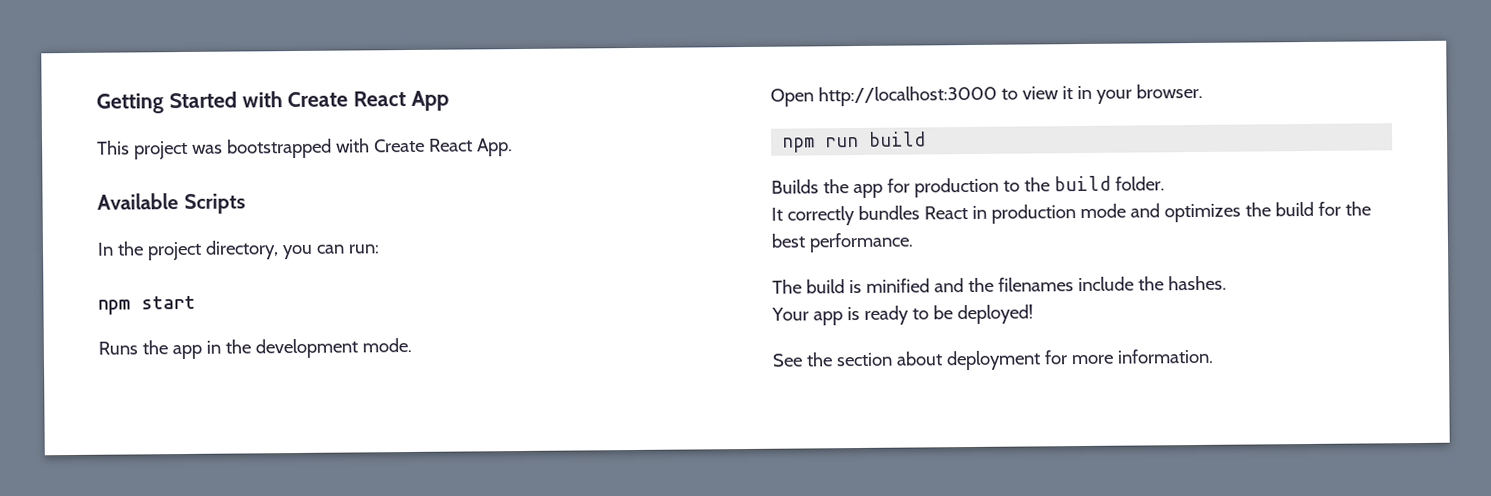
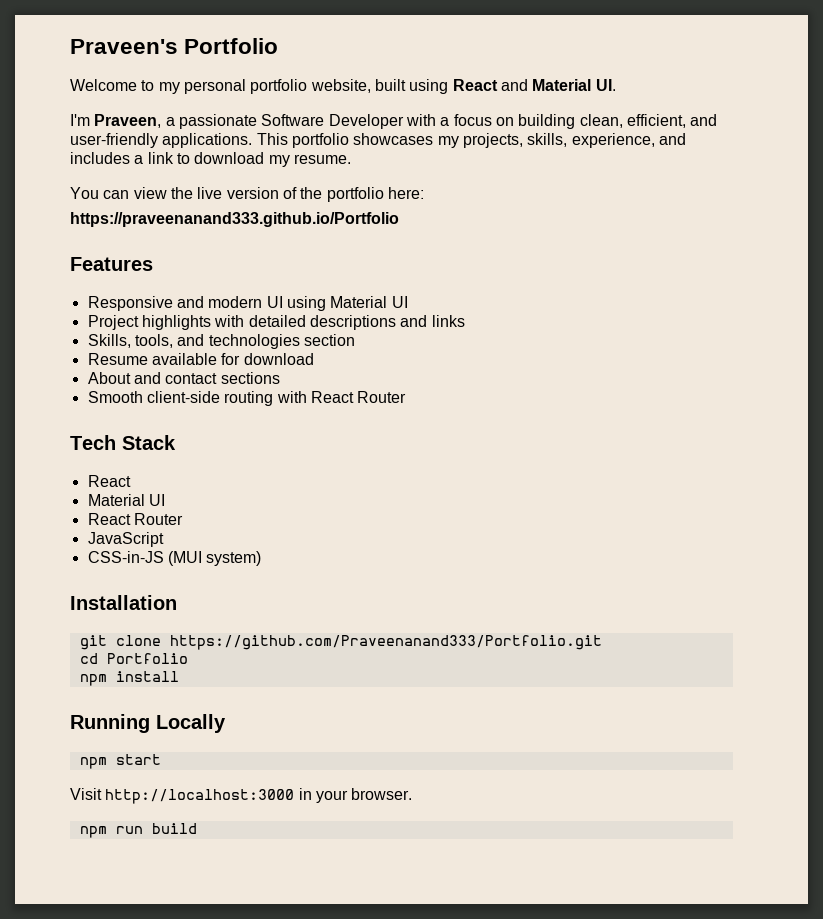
[96,90,450,114] [97,138,513,160] [97,193,246,214] [97,240,380,261] [98,295,196,315] [98,337,412,360] [770,85,1073,107] Getting Started with Create React App // This project was bootstrapped with Create React App. // Available Scripts // In the project directory, you can run: // npm start // Runs the app in the development mode. // Open http://localhost:3000 to view it -> [70,38,279,54] [70,79,616,94] [70,114,718,129] [70,133,686,148] [70,152,351,167] [70,187,424,202] [70,212,399,227] [70,257,153,271] [87,296,408,311] [87,315,465,330] [87,334,355,349] [87,353,314,365] [87,372,280,384] [87,391,407,406] [70,435,176,450] [87,475,131,487] [87,494,165,506] [87,513,183,525] [87,532,164,547] [87,551,262,566] [70,595,177,610] [79,635,602,650] [79,653,188,664] [79,671,179,686] [70,714,226,733] [79,754,161,769] [70,788,295,804] Praveen's Portfolio // Welcome to my personal portfolio website, built using React and Material UI. // I'm Praveen, a passionate Software Developer with a focus on building clean, efficient, and user-friendly applications. This portfolio showcases my projects, skills, experience, and includes a link to download my resume. // You can view the live version of the portfolio here: // https://praveenanand333.github.io/Portfolio // Features // Responsive and modern UI using Material UI // Project highlights with detailed descriptions and links // Skills, tools, and technologies section // Resume available for download // About and contact sections // Smooth client-side routing with React Router // Tech Stack // React // Material UI // React Router // JavaScript // CSS-in-JS (MUI system) // Installation // git clone https://github.com/Praveenanand333/Portfolio.git // cd Portfolio // npm install // Running Locally // npm start // Visit http://localhost:3000
[771,175,1165,199] [771,201,1371,226] [771,232,914,253] [772,275,1227,294] [771,304,1033,326] [772,348,1214,371] // Builds the app for production to the build folder. // It correctly bundles React in production mode and optimizes the build for the best performance. // The build is minified and the filenames include the hashes. // Your app is ready to be deployed! // See the section about deployment for more information. -> (197, 828) none

